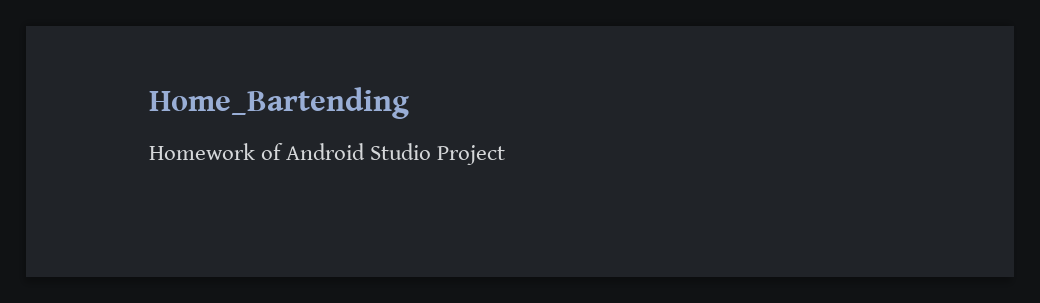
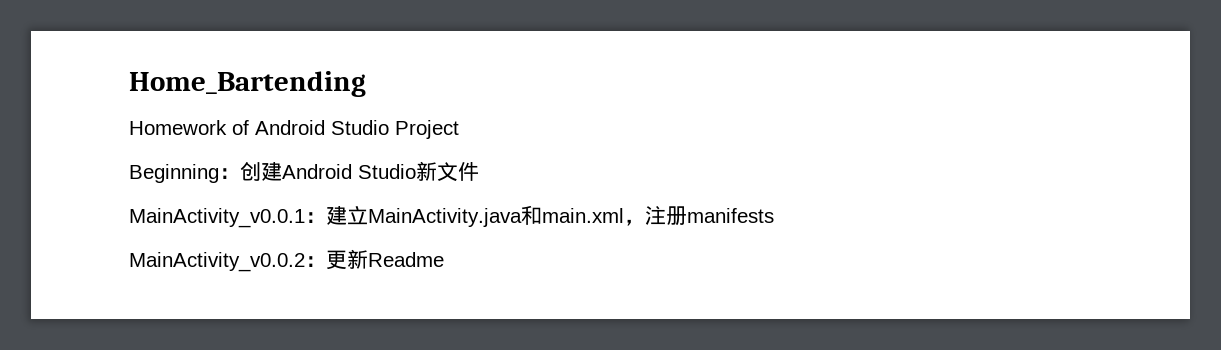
(506, 155) none -> [129,161,479,183] [129,205,774,228] [129,249,444,272] // Beginning：创建Android Studio新文件 // MainActivity_v0.0.1：建立MainActivity.java和main.xml，注册manifests // MainActivity_v0.0.2：更新Readme

